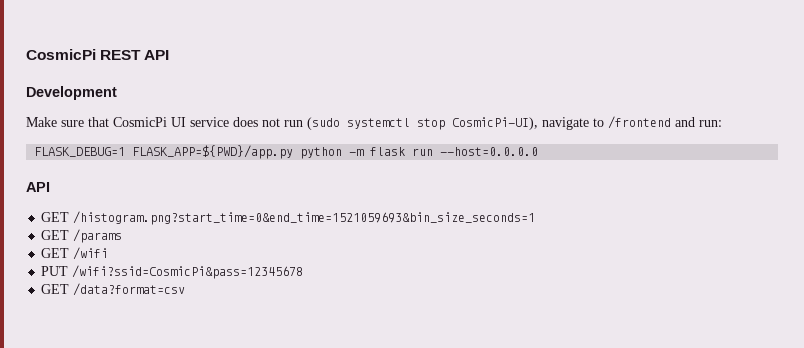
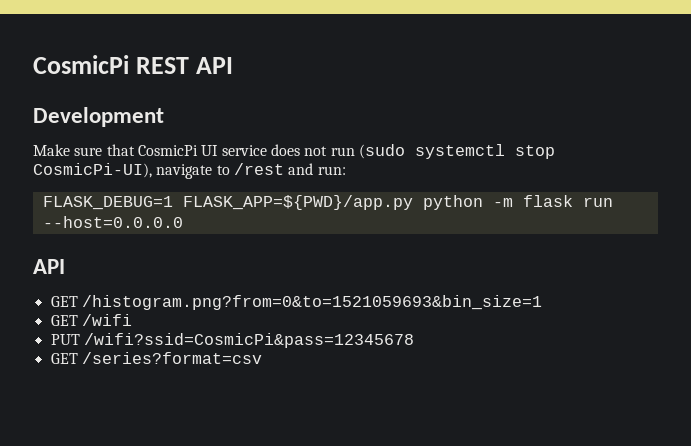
[608,116,671,129] /frontend -> [233,163,284,175] /rest
[73,211,536,225] [41,229,123,243] /histogram.png?start_time=0&end_time=1521059693&bin_size_seconds=1 // GET /params -> [81,295,542,310] /histogram.png?from=0&to=1521059693&bin_size=1
[73,283,186,296] /data?format=csv -> [81,352,262,364] /series?format=csv

